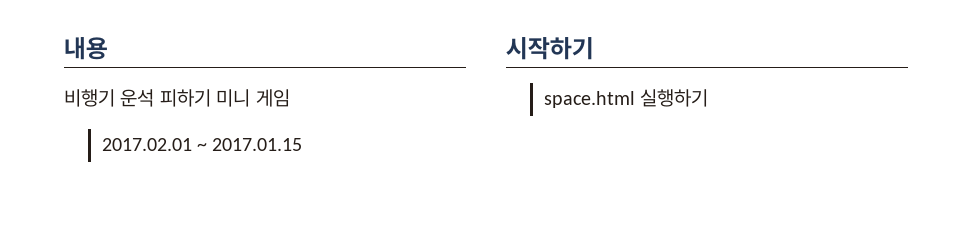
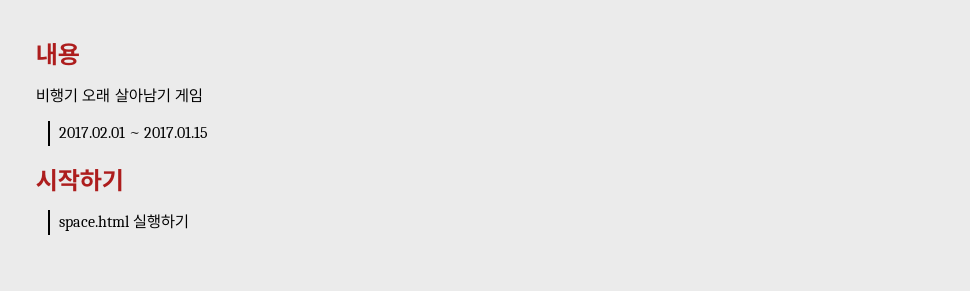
[120,89,251,107] 운석 피하기 미니 -> [82,88,171,103] 오래 살아남기

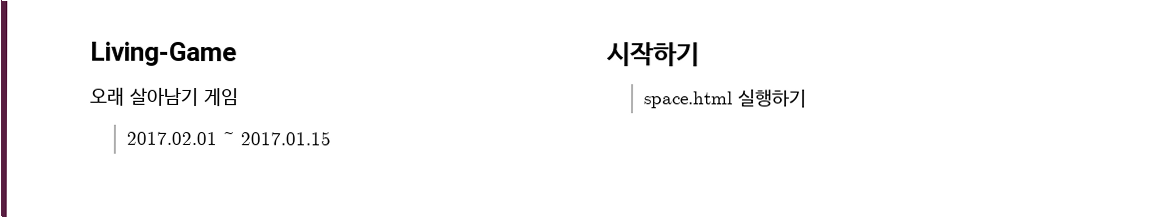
[36,43,80,66] [36,88,78,103] 내용 // 비행기 -> [90,41,237,67] Living-Game //

